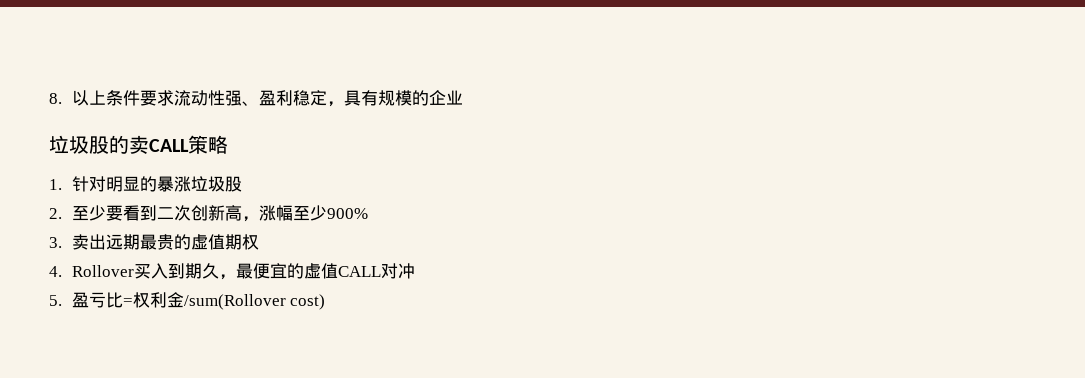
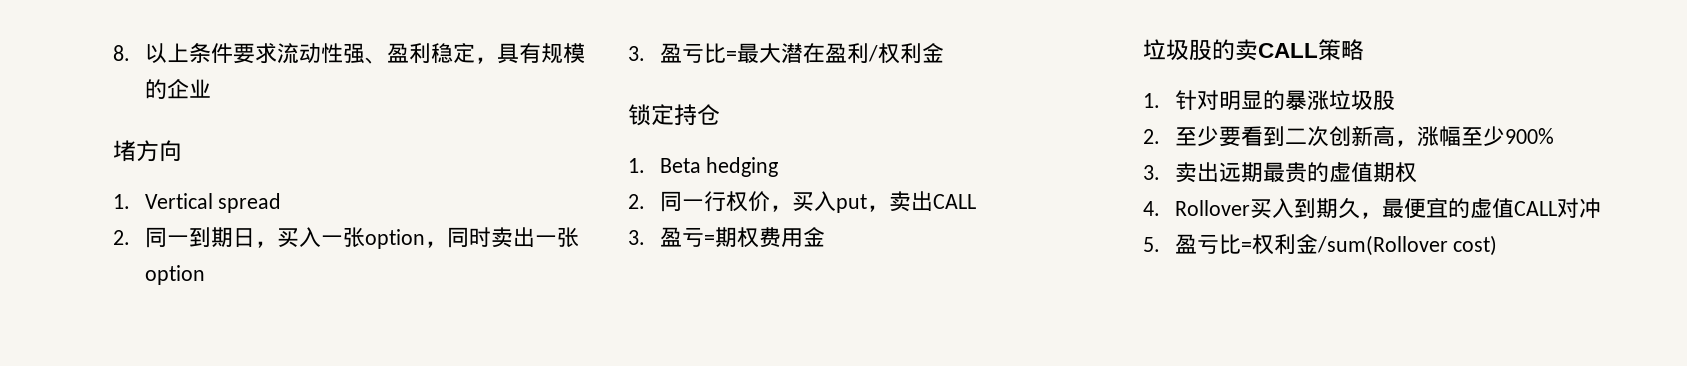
(463, 97) none -> [113,140,182,162] [113,193,282,213] [113,227,579,249] [144,265,205,285] [628,43,944,64] [628,104,720,126] [628,157,779,177] [628,191,976,213] [628,227,825,248] // 堵方向 // 1. Vertical spread // 2.同一到期日，买入一张option，同时卖出一张option // 3.盈亏比=最大潜在盈利/权利金 // 锁定持仓 // 1. Beta hedging // 2.同一行权价，买入put，卖出CALL // 3.盈亏=期权费用金

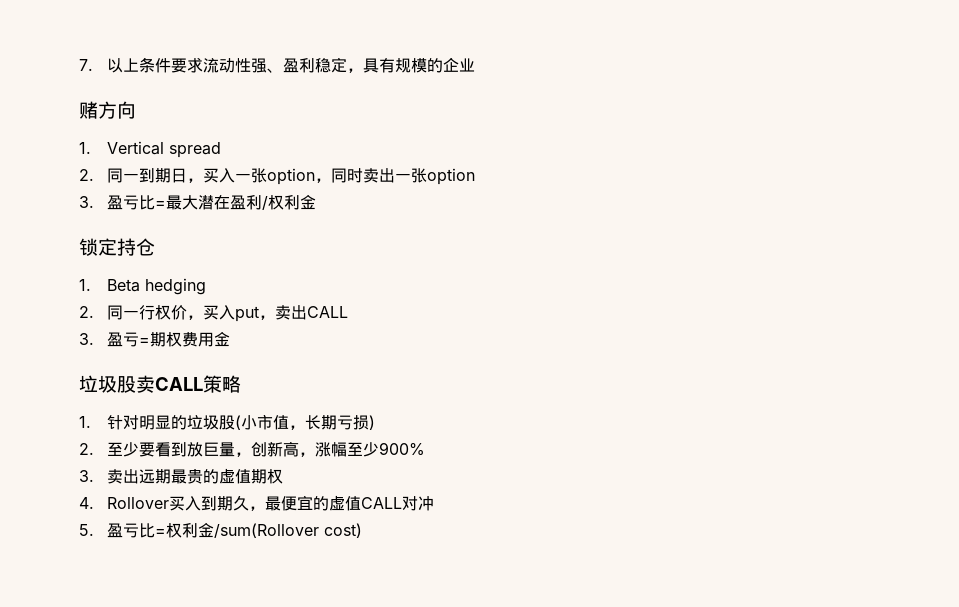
[113,45,130,61] 8. -> [79,59,93,71] 7.
[113,140,136,162] 堵 -> [79,101,98,119] 赌
[1212,39,1235,61] 的 -> (136, 384) none
[1284,90,1395,111] 暴涨垃圾股 -> [187,414,376,430] 垃圾股(小市值，长期亏损)
[1284,126,1329,146] 二次 -> [187,442,252,457] 放巨量，

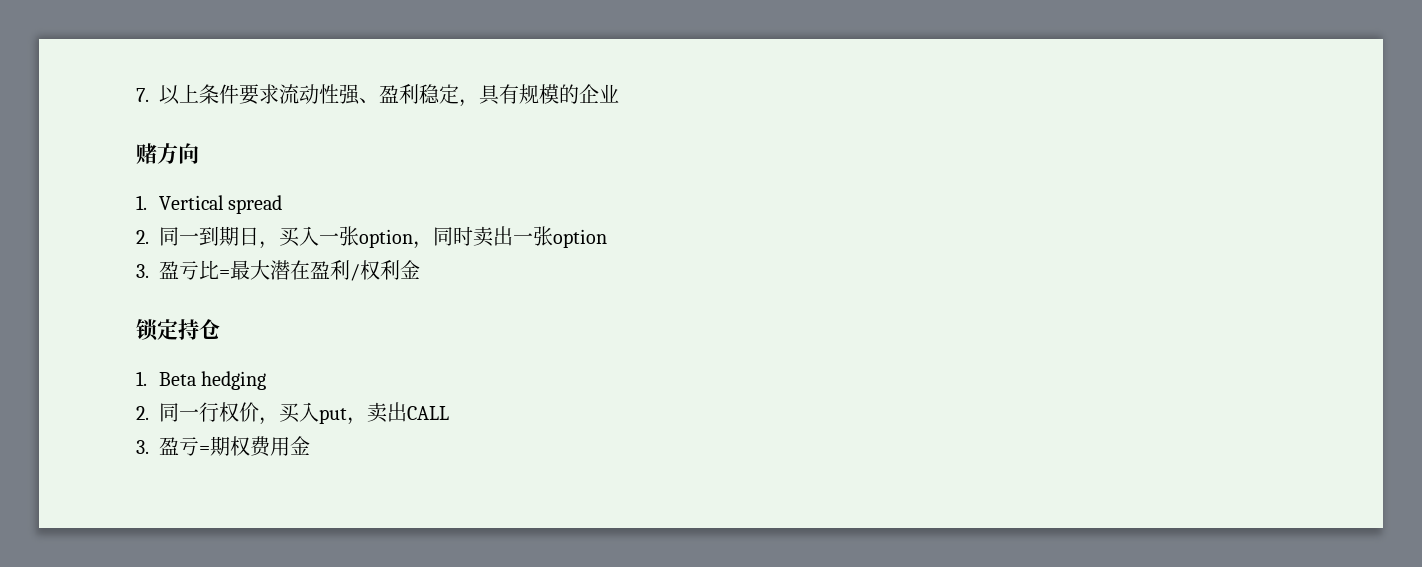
[79,375,241,393] [79,414,376,430] [79,441,426,457] [79,468,284,484] [79,495,435,511] [79,523,363,538] // 垃圾股卖CALL策略 // 1.针对明显的垃圾股(小市值，长期亏损) // 2.至少要看到放巨量，创新高，涨幅至少900% // 3.卖出远期最贵的虚值期权 // 4. Rollover买入到期久，最便宜的虚值CALL对冲 // 5.盈亏比=权利金/sum(Rollover cost) -> (310, 445) none

